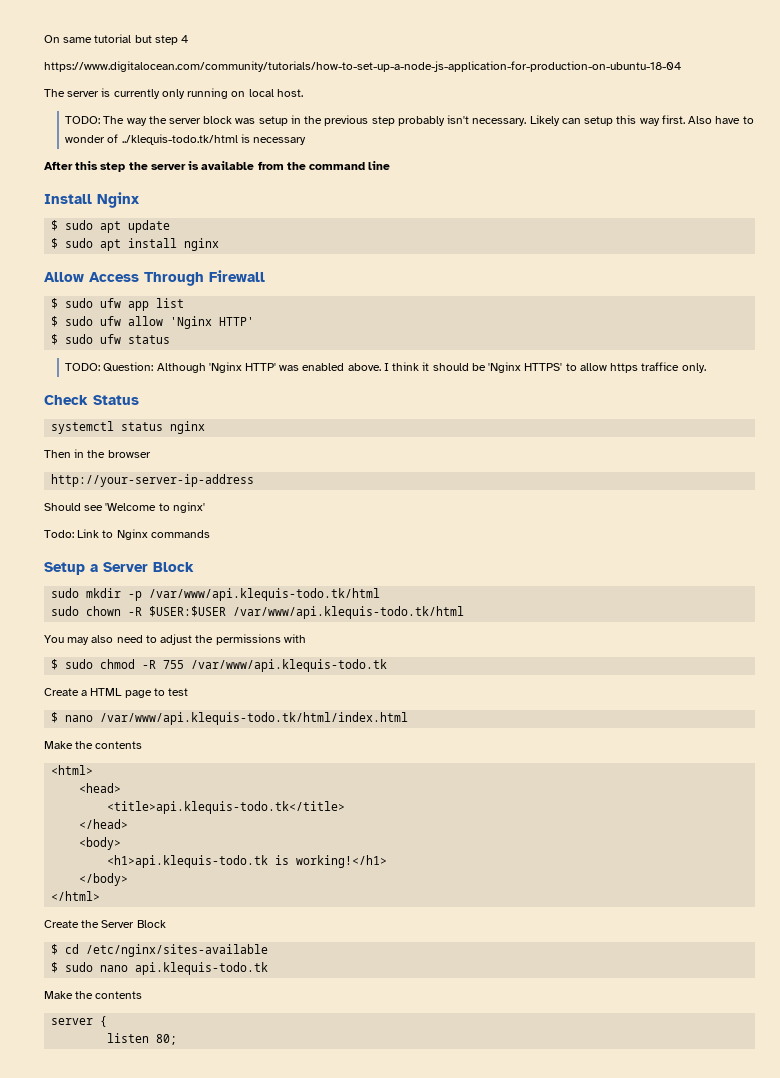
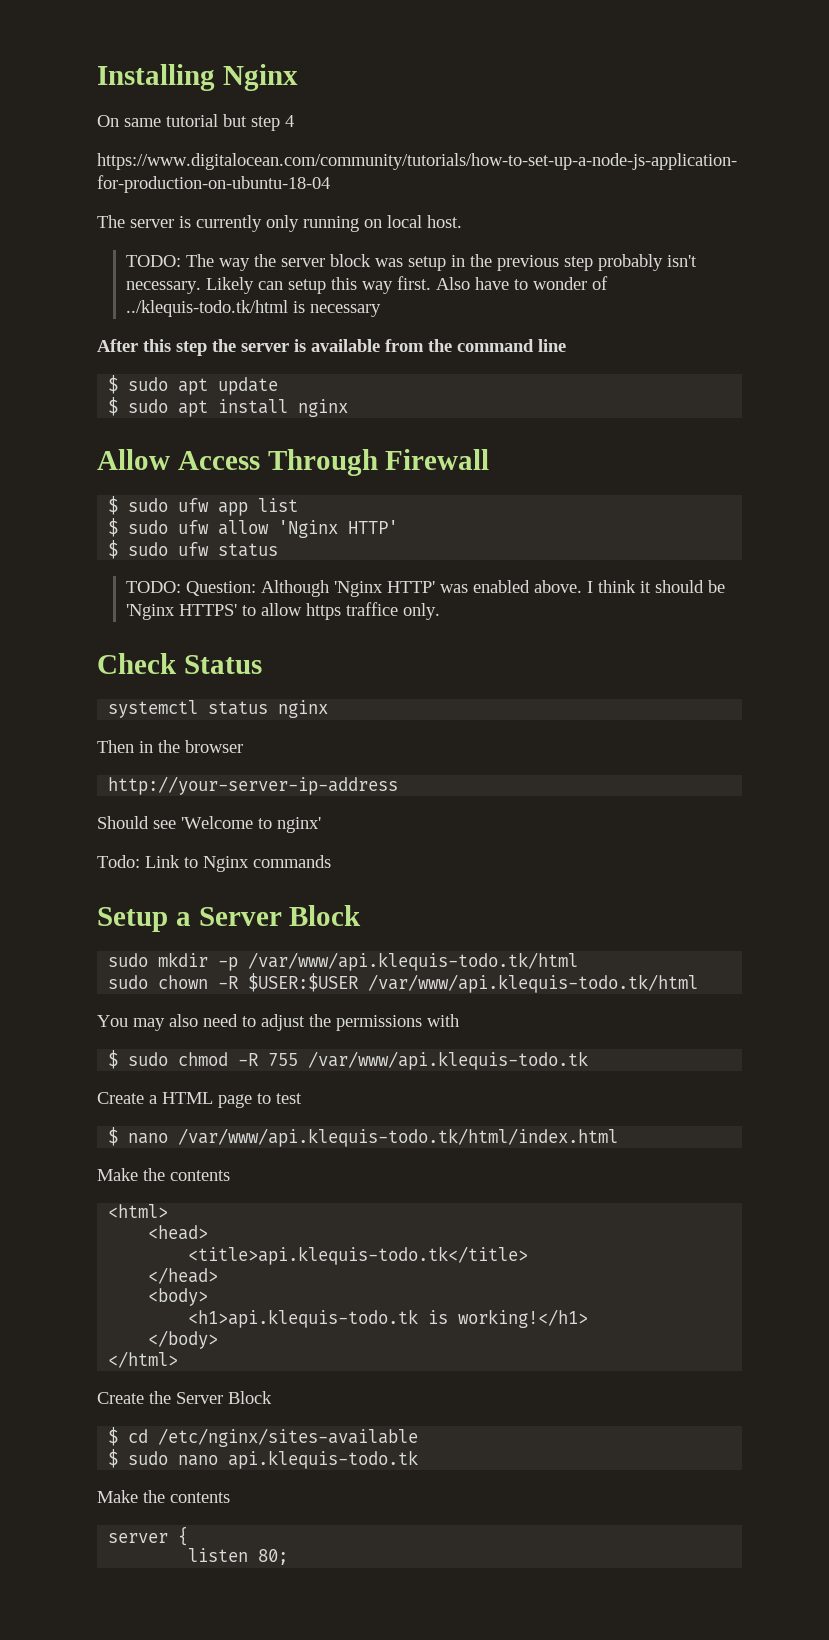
(44, 39) none -> [97,64,298,91] Installing Nginx //
[44,192,139,208] // Install Nginx -> (566, 345) none

